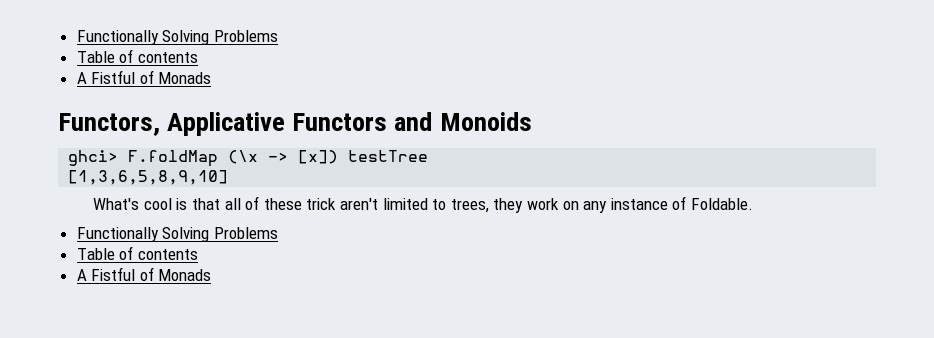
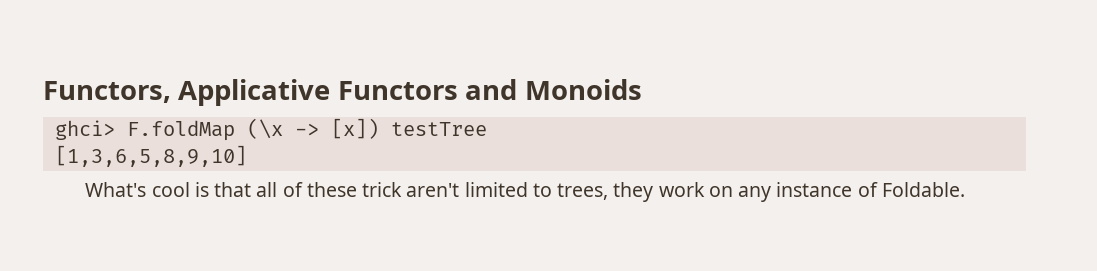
[76,30,278,45] [76,49,198,63] [76,70,212,84] Functionally Solving Problems // Table of contents // A Fistful of Monads // -> (43, 92) none
[76,227,278,242] [76,246,198,260] [76,267,212,281] // Functionally Solving Problems // Table of contents // A Fistful of Monads -> (966, 189) none

